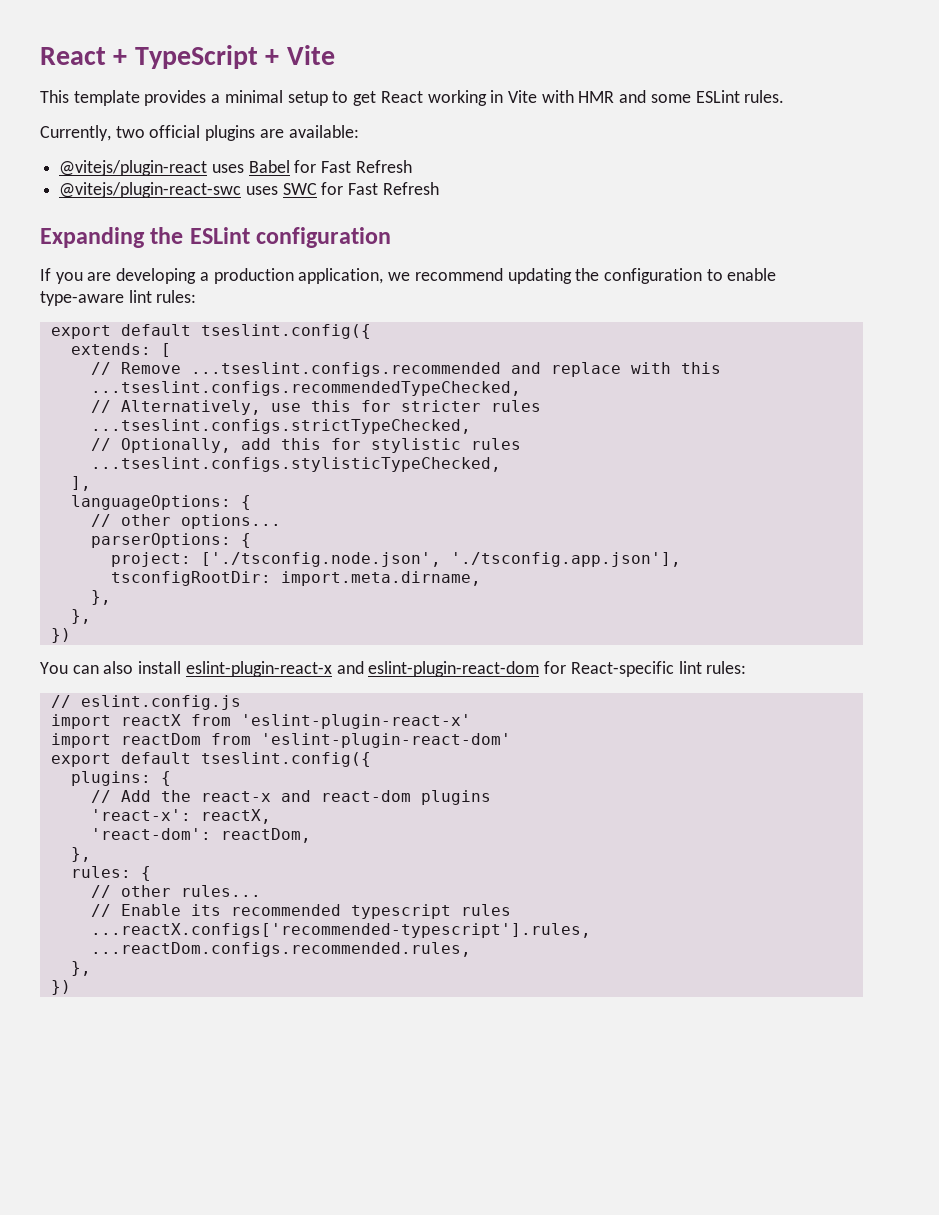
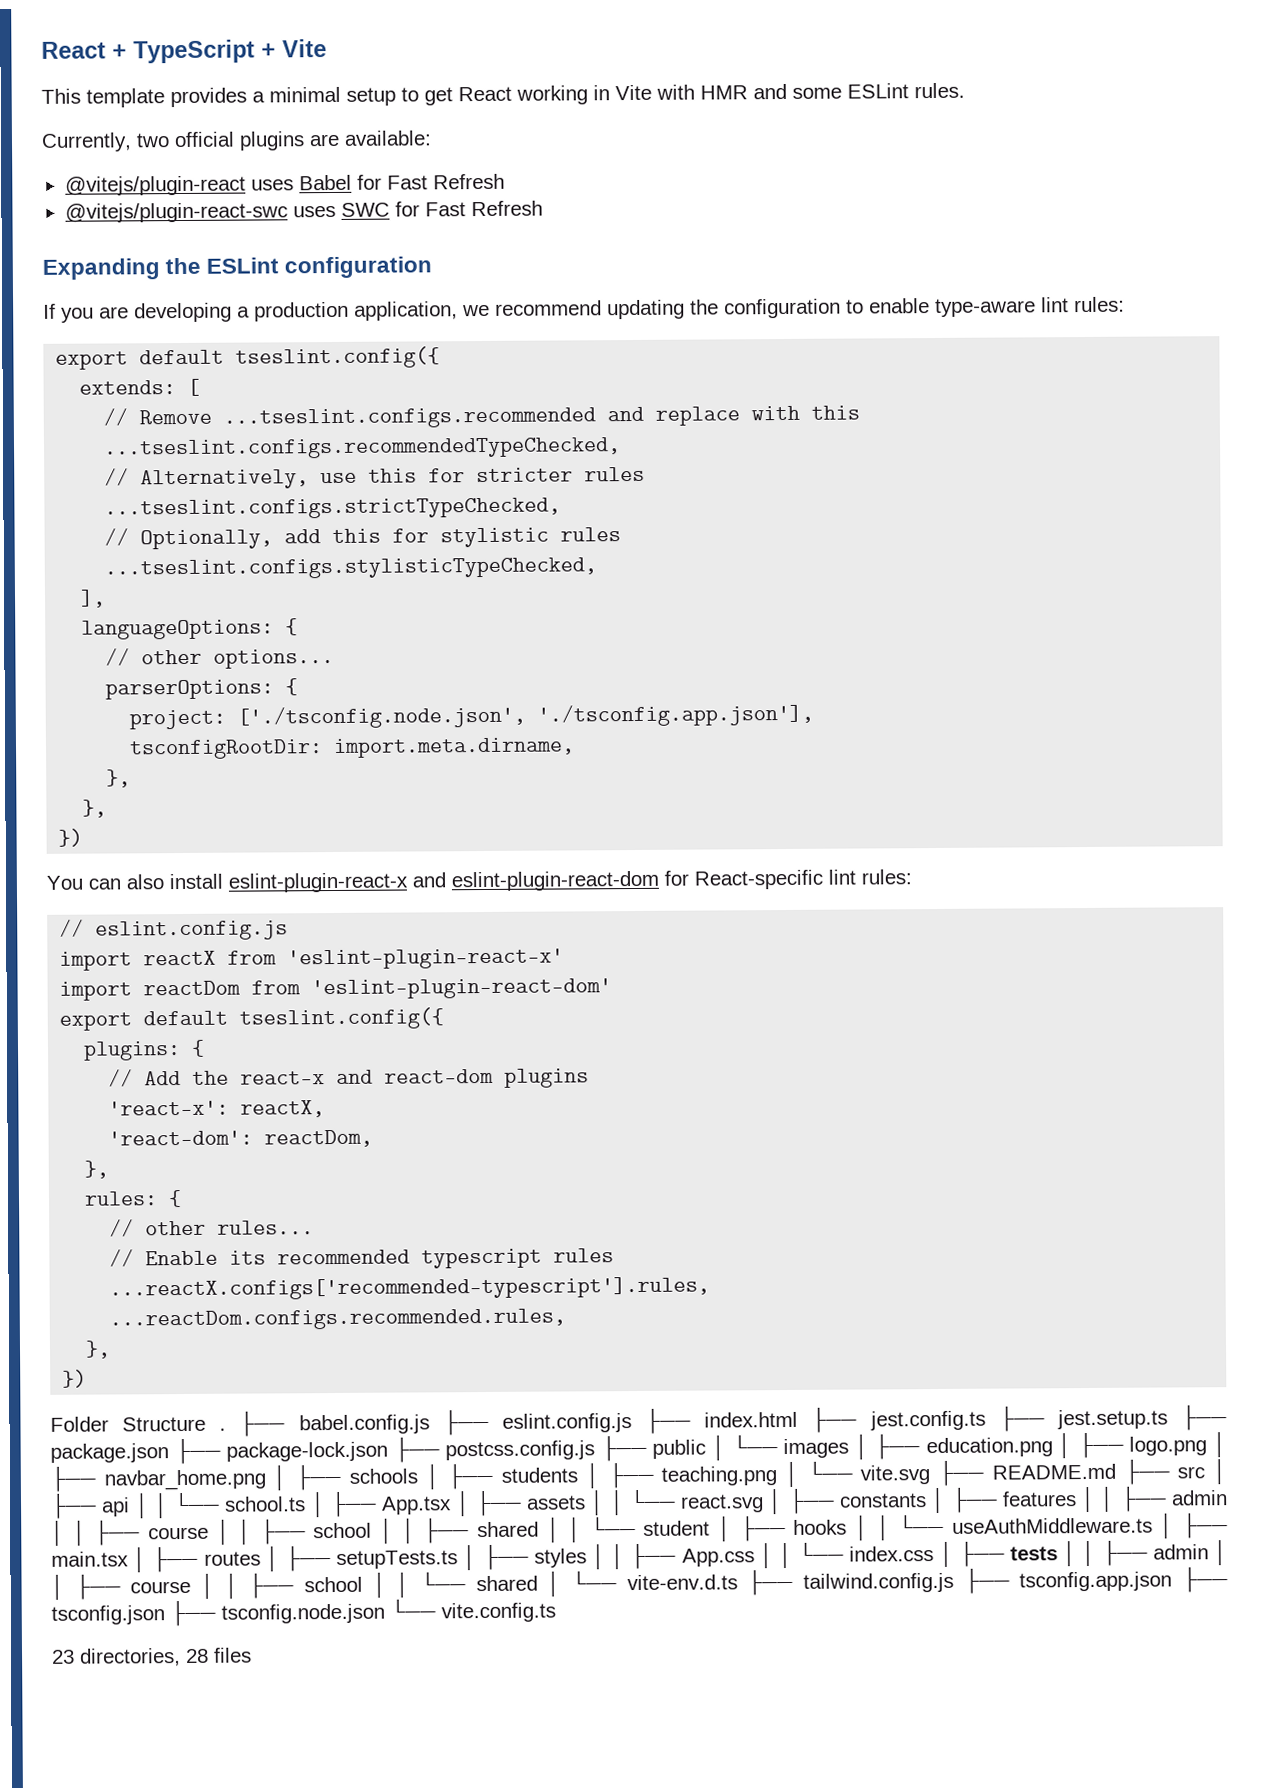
(71, 987) none -> [50,1405,1228,1437] [50,1432,1227,1465] [50,1459,1227,1492] [50,1486,1228,1519] [51,1513,1228,1546] [51,1540,1229,1573] [51,1567,1228,1600] [51,1599,556,1627] [51,1647,252,1667] // Folder Structure . ├── babel.config.js ├── eslint.config.js ├── index.html ├── jest.config.ts ├── jest.setup.ts ├── package.json ├── package-lock.json ├── postcss.config.js ├── public │ └── images │ ├── education.png │ ├── logo.png │ ├── navbar_home.png │ ├── schools │ ├── students │ ├── teaching.png │ └── vite.svg ├── README.md ├── src │ ├── api │ │ └── school.ts │ ├── App.tsx │ ├── assets │ │ └── react.svg │ ├── constants │ ├── features │ │ ├── admin │ │ ├── course │ │ ├── school │ │ ├── shared │ │ └── student │ ├── hooks │ │ └── useAuthMiddleware.ts │ ├── main.tsx │ ├── routes │ ├── setupTests.ts │ ├── styles │ │ ├── App.css │ │ └── index.css │ ├── tests │ │ ├── admin │ │ ├── course │ │ ├── school │ │ └── shared │ └── vite-env.d.ts ├── tailwind.config.js ├── tsconfig.app.json ├── tsconfig.json ├── tsconfig.node.json └── vite.config.ts // 23 directories, 28 files

